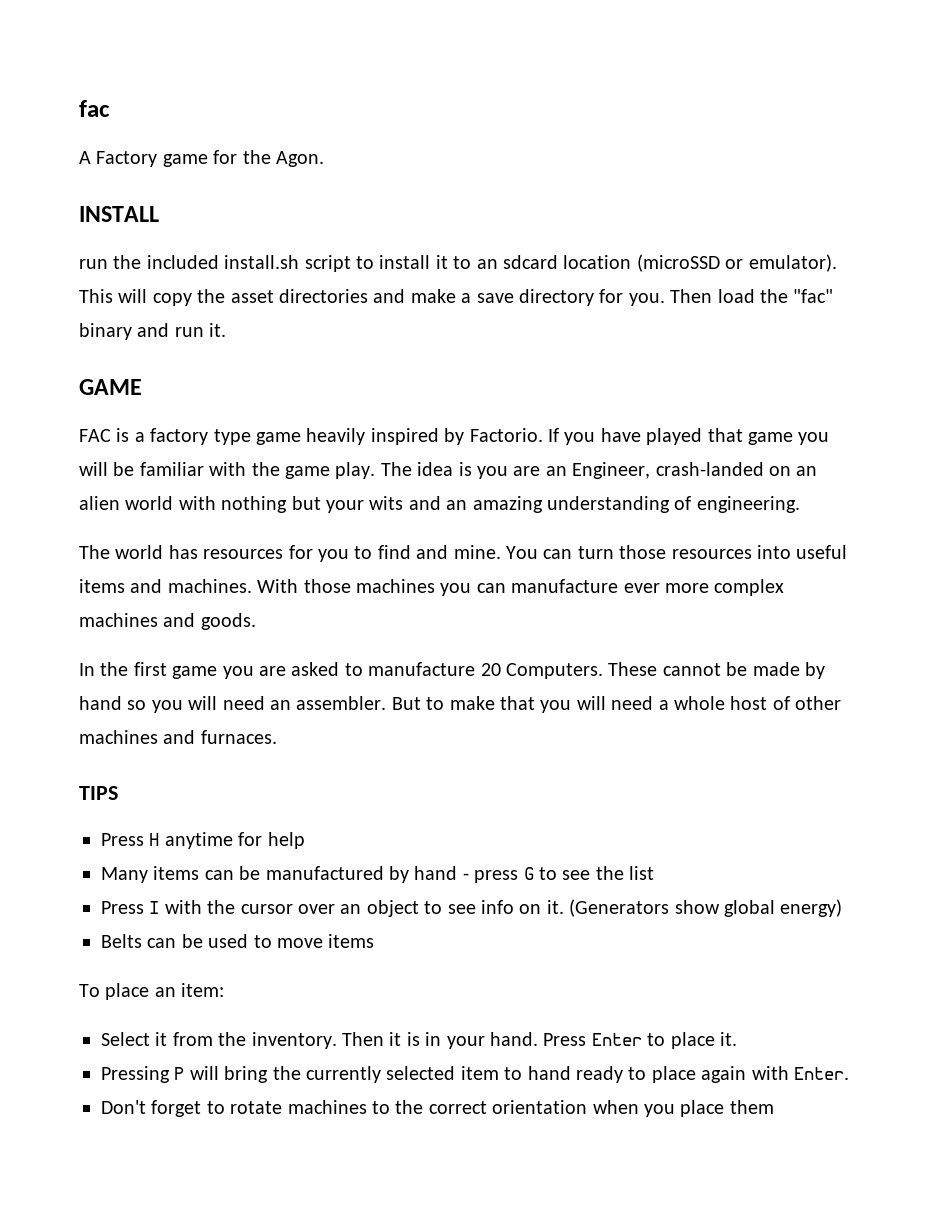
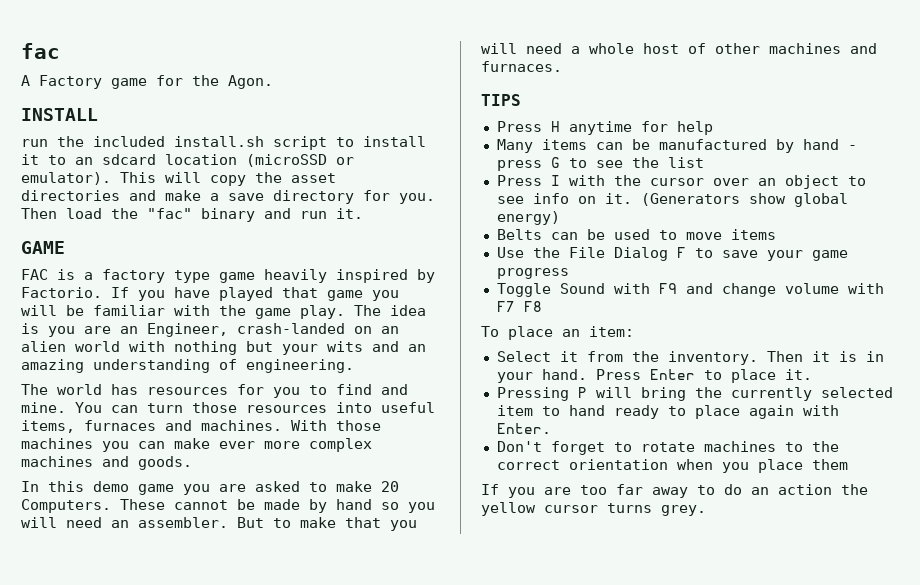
[79,579,125,593] items -> [21,420,156,433] items, furnaces
[511,579,619,593] manufacture -> [174,438,210,449] make
[100,662,167,676] the first -> [48,481,129,492] this demo
[368,662,476,676] manufacture -> [336,481,372,492] make
(375, 941) none -> [496,247,848,261] [496,268,569,279] [496,283,884,297] [496,301,542,312] // Use the File Dialog F to save your game progress // Toggle Sound with F9 and change volume with F7 F8
(774, 1107) none -> [481,484,868,498] [481,502,706,516] // If you are too far away to do an action the yellow cursor turns grey.

